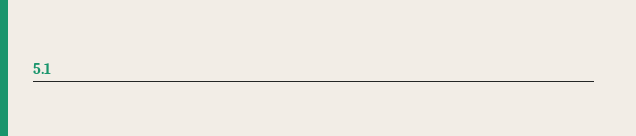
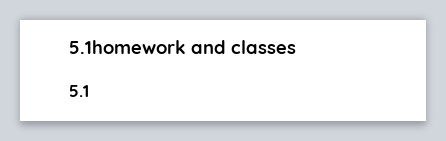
(33, 68) none -> [69,40,296,54] 5.1homework and classes //

